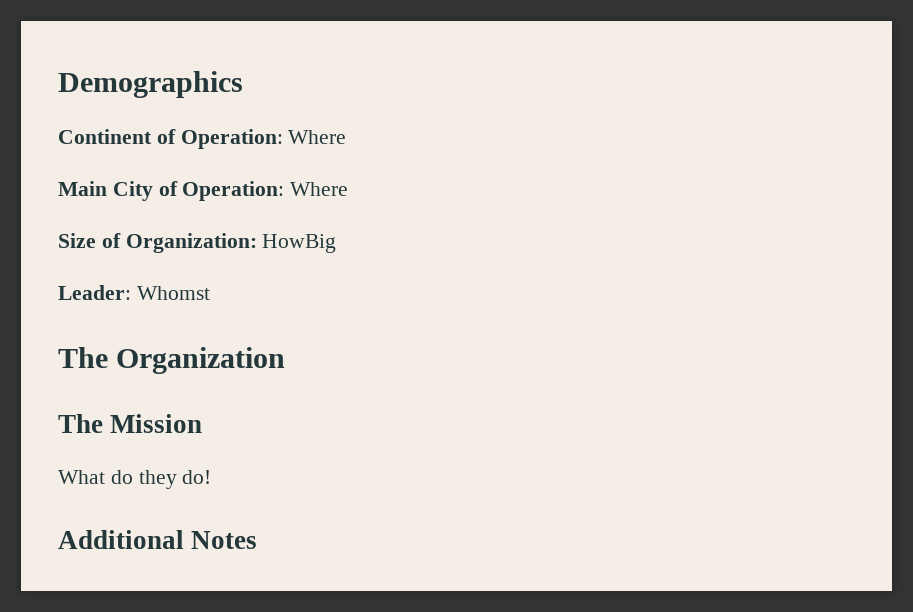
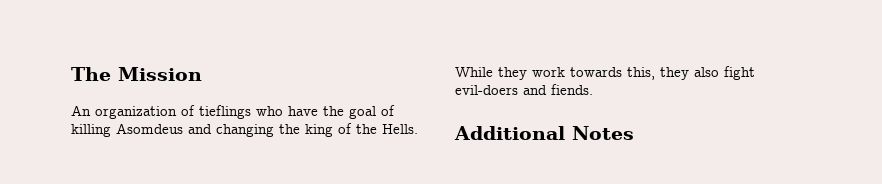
[58,71,243,98] [58,129,347,149] [58,181,349,201] [58,233,337,253] [58,285,210,300] [58,347,286,374] [58,414,203,433] [58,470,212,489] Demographics // Continent of Operation: Where // Main City of Operation: Where // Size of Organization: HowBig // Leader: Whomst // The Organization // The Mission // What do they do! -> [71,67,202,81] [71,105,395,119] [71,123,418,137] [455,66,755,80] [455,84,593,95] The Mission // An organization of tieflings who have the goal of killing Asomdeus and changing the king of the Hells. While they work towards this, they also fight evil-doers and fiends.

